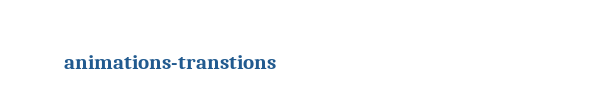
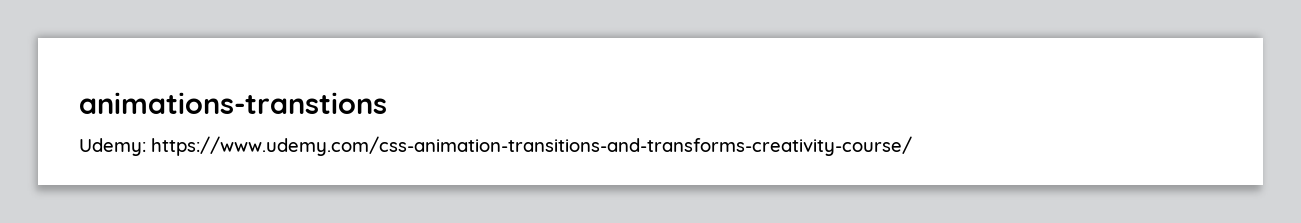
(276, 62) none -> [79,136,912,156] // Udemy: https://www.udemy.com/css-animation-transitions-and-transforms-creativity-course/

